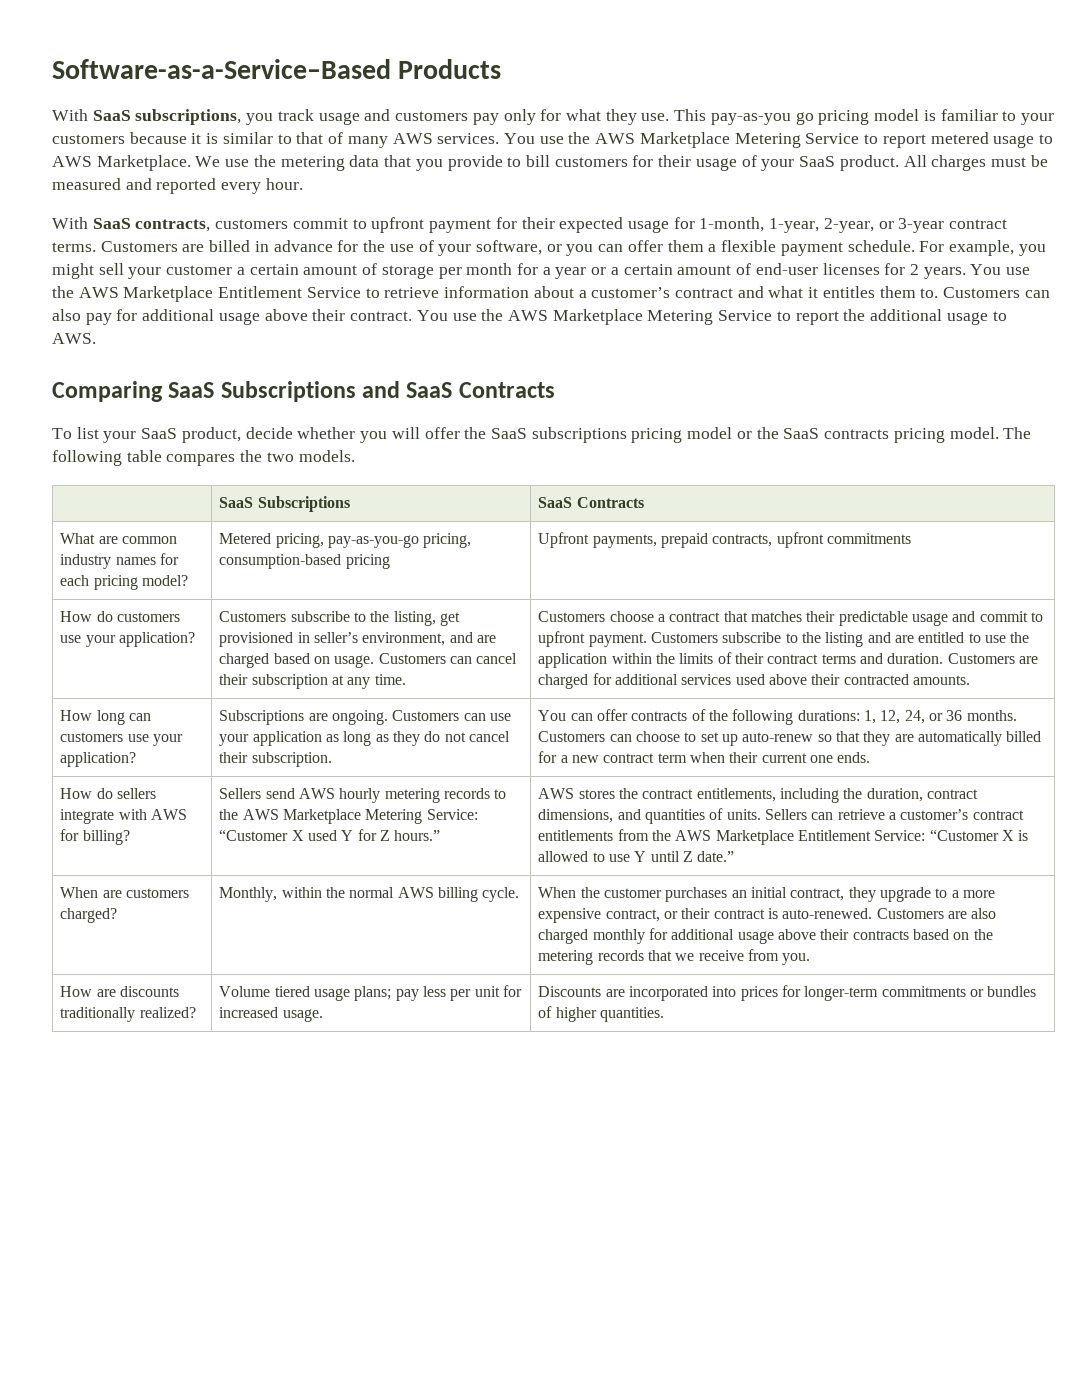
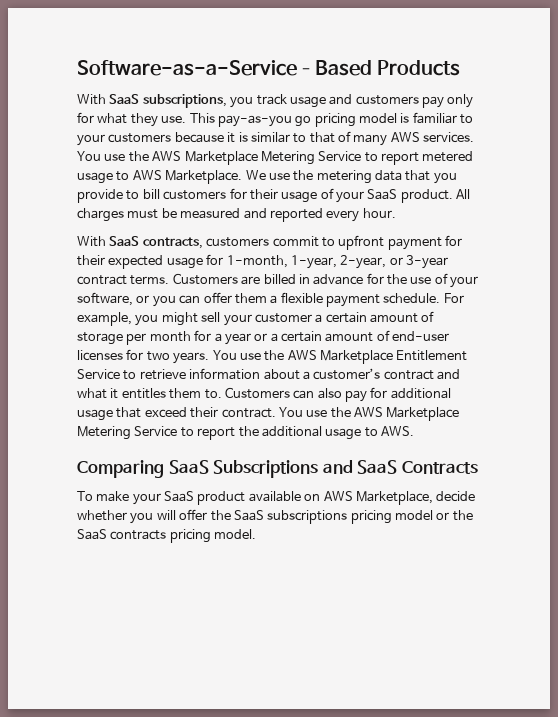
[909,264,919,275] 2 -> [146,351,170,361] two
[264,309,308,321] above -> [116,407,187,418] that exceed
[76,427,241,443] list your SaaS product, -> [96,491,433,505] make your SaaS product available on AWS Marketplace,
[1003,427,1032,439] [52,450,355,466] [219,496,350,512] [538,497,644,508] [60,533,178,544] [60,553,180,569] [60,575,189,590] [219,533,472,548] [219,554,390,569] [538,532,911,548] [60,611,181,622] [60,632,196,647] [219,611,460,626] [219,632,496,647] [219,653,518,668] [219,674,406,689] [538,611,1043,626] [538,631,1030,647] [538,652,1038,668] [538,673,970,689] [60,710,152,725] [60,732,184,746] [60,752,137,767] [219,710,511,725] [219,731,510,746] [219,752,332,767] [538,709,1017,725] [538,731,1042,746] [538,751,871,763] [60,788,157,799] [60,809,188,824] [60,829,130,845] [219,788,507,803] [219,809,478,824] [219,829,441,841] [538,788,978,803] [538,808,1024,824] [538,829,1029,845] [538,851,735,862] [60,887,190,898] [60,908,118,923] [219,887,520,902] [538,887,995,902] [538,908,997,923] [538,928,993,944] [538,949,811,965] [60,986,180,997] [60,1007,196,1022] [219,985,522,1001] [219,1007,323,1022] [538,985,1037,1001] [538,1006,665,1022] The following table compares the two models. // | SaaS Subscriptions | SaaS Contracts // What are common industry names for each pricing model? | Metered pricing, pay-as-you-go pricing, consumption-based pricing | Upfront payments, prepaid contracts, upfront commitments // How do customers use your application? | Customers subscribe to the listing, get provisioned in seller’s environment, and are charged based on usage. Customers can cancel their subscription at any time. | Customers choose a contract that matches their predictable usage and commit to upfront payment. Customers subscribe to the listing and are entitled to use the application within the limits of their contract terms and duration. Customers are charged for additional services used above their contracted amounts. // How long can customers use your application? | Subscriptions are ongoing. Customers can use your application as long as they do not cancel their subscription. | You can offer contracts of the following durations: 1, 12, 24, or 36 months. Customers can choose to set up auto-renew so that they are automatically billed for a new contract term when their current one ends. // How do sellers integrate with AWS for billing? | Sellers send AWS hourly metering records to the AWS Marketplace Metering Service: “Customer X used Y for Z hours.” | AWS stores the contract entitlements, including the duration, contract dimensions, and quantities of units. Sellers can retrieve a customer’s contract entitlements from the AWS Marketplace Entitlement Service: “Customer X is allowed to use Y until Z date.” // When are customers charged? | Monthly, within the normal AWS billing cycle. | When the customer purchases an initial contract, they upgrade to a more expensive contract, or their contract is auto-renewed. Customers are also charged monthly for additional usage above their contracts based on the metering records that we receive from you. // How are discounts traditionally realized? | Volume tiered usage plans; pay less per unit for increased usage. | Discounts are incorporated into prices for longer-term commitments or bundles of higher quantities. -> (257, 534) none

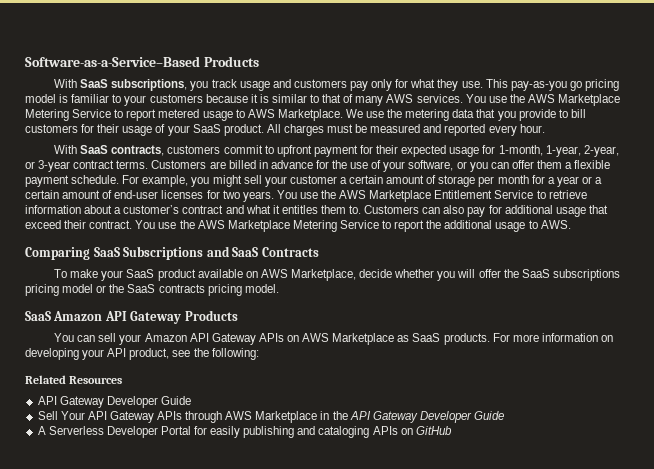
(257, 534) none -> [25,310,238,324] [54,333,613,345] [25,348,259,360] [25,375,123,384] [37,396,191,408] [37,411,505,423] [37,426,452,438] // SaaS Amazon API Gateway Products // You can sell your Amazon API Gateway APIs on AWS Marketplace as SaaS products. For more information on developing your API product, see the following: // Related Resources // API Gateway Developer Guide // Sell Your API Gateway APIs through AWS Marketplace in the API Gateway Developer Guide // A Serverless Developer Portal for easily publishing and cataloging APIs on GitHub

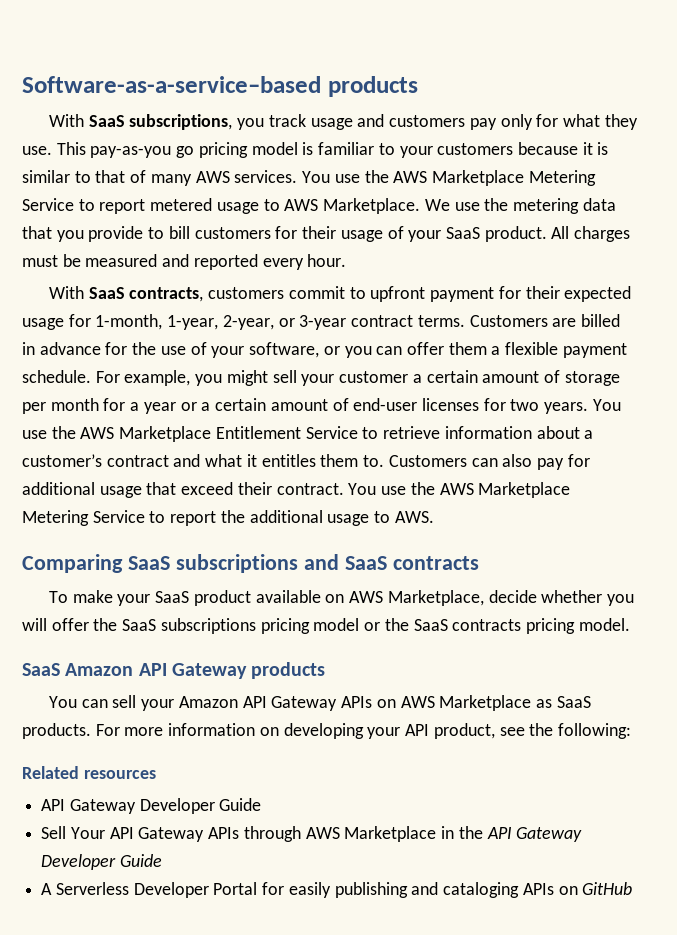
[25,56,259,67] Software-as-a-Service–Based Products -> [22,76,418,97] Software-as-a-service–based products
[123,246,204,260] Subscriptions -> [175,554,298,573] subscriptions
[261,247,319,257] Contracts -> [392,556,479,570] contracts
[184,310,238,321] Products -> [251,662,326,679] products
[69,376,123,384] Resources -> [83,770,156,779] resources

